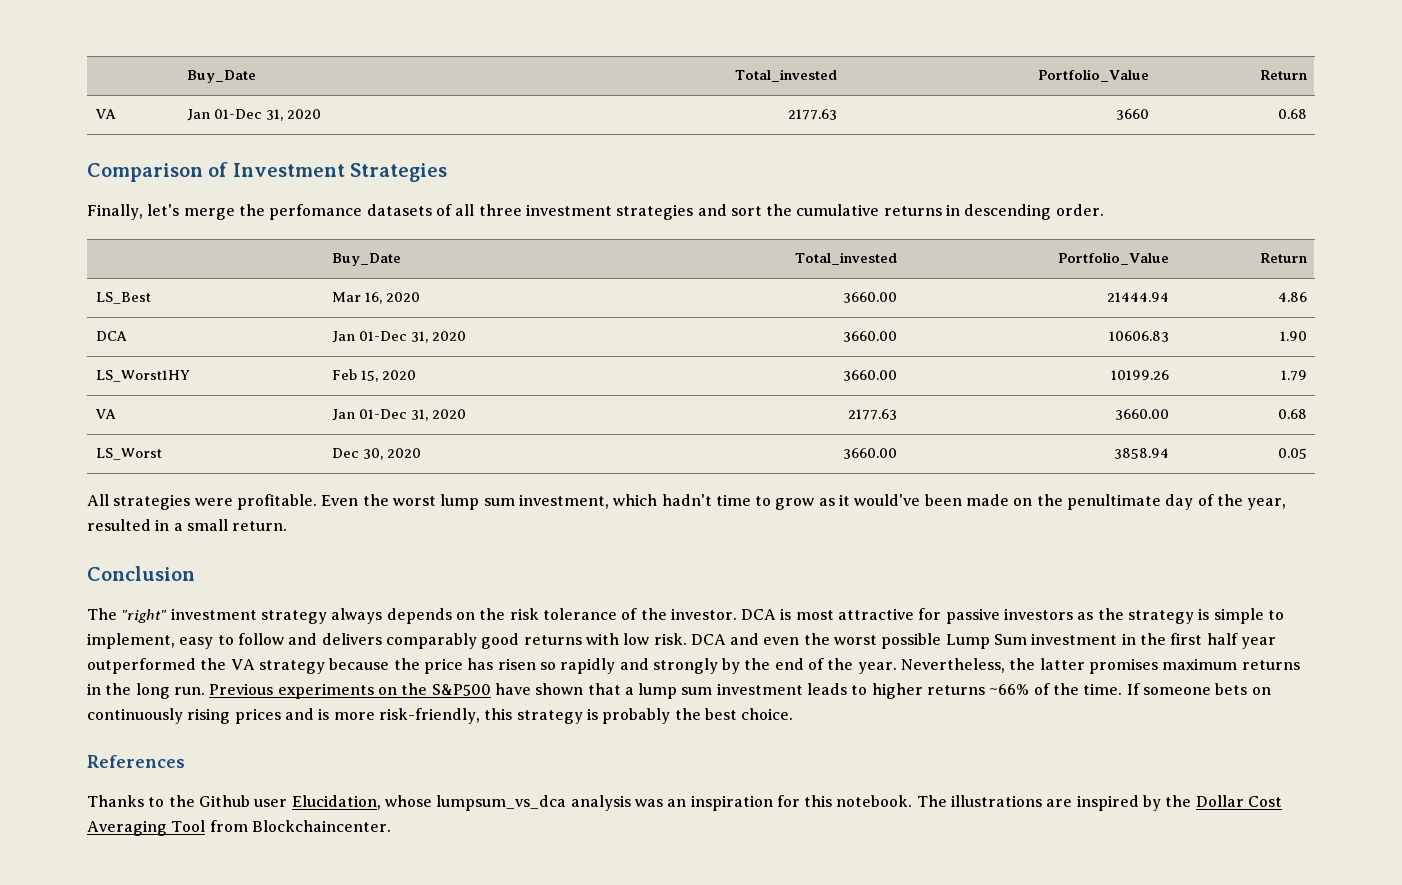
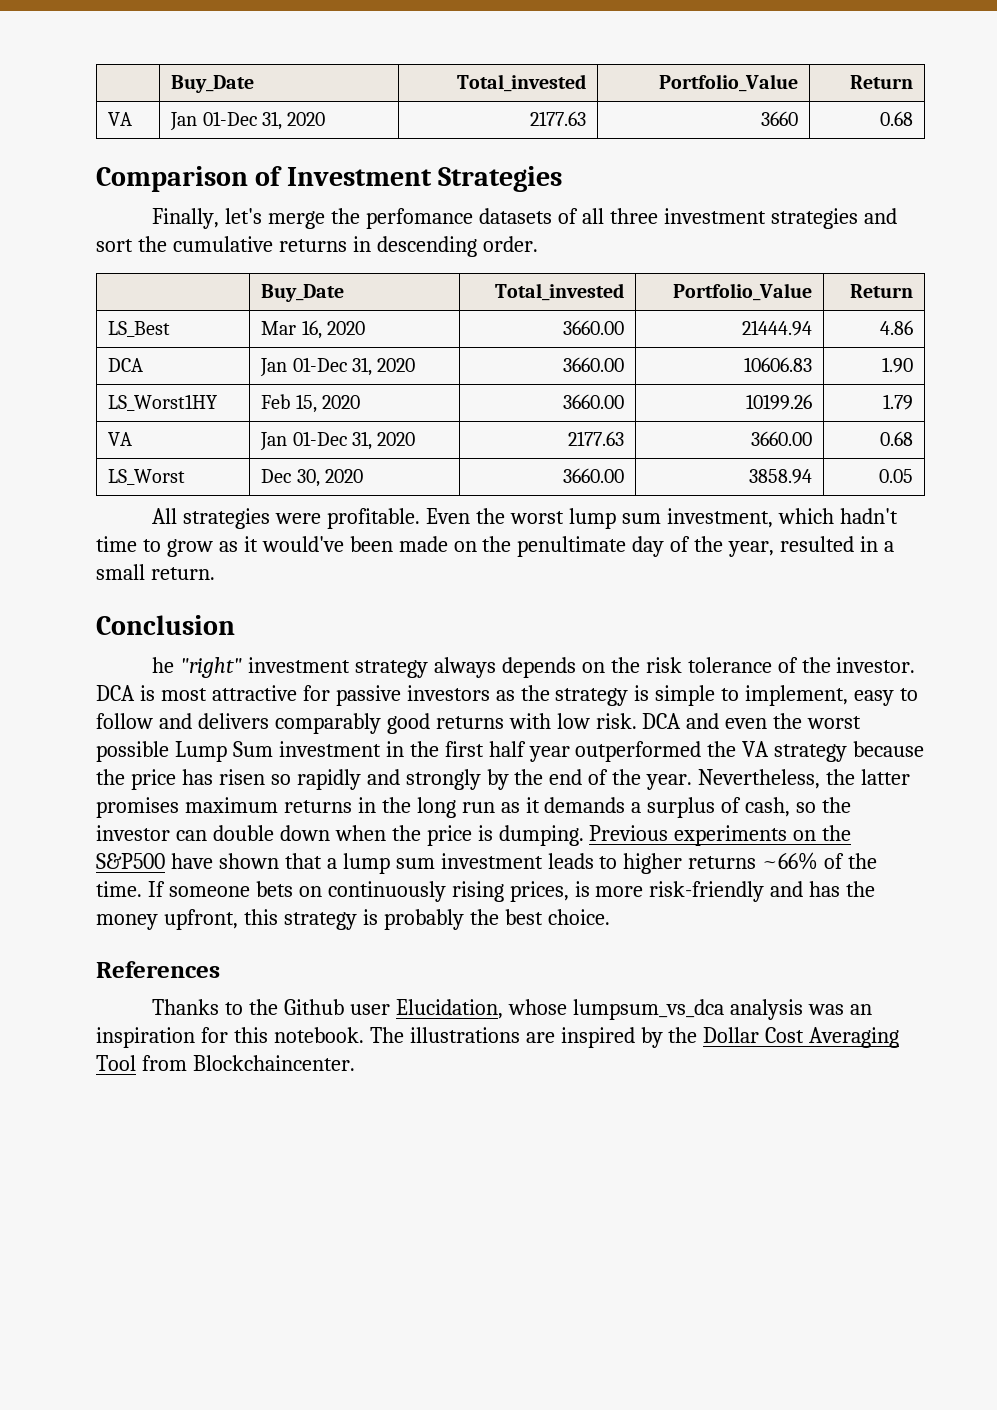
[87,608,117,620] The -> [152,657,175,673] he
[173,687,205,695] run. -> [461,797,852,818] [96,825,584,846] run as it demands a surplus of cash, so the investor can double down when the price is dumping.
[234,708,480,724] prices and is more risk-friendly, -> [509,881,876,902] [96,909,238,930] prices, is more risk-friendly and has the money upfront,

